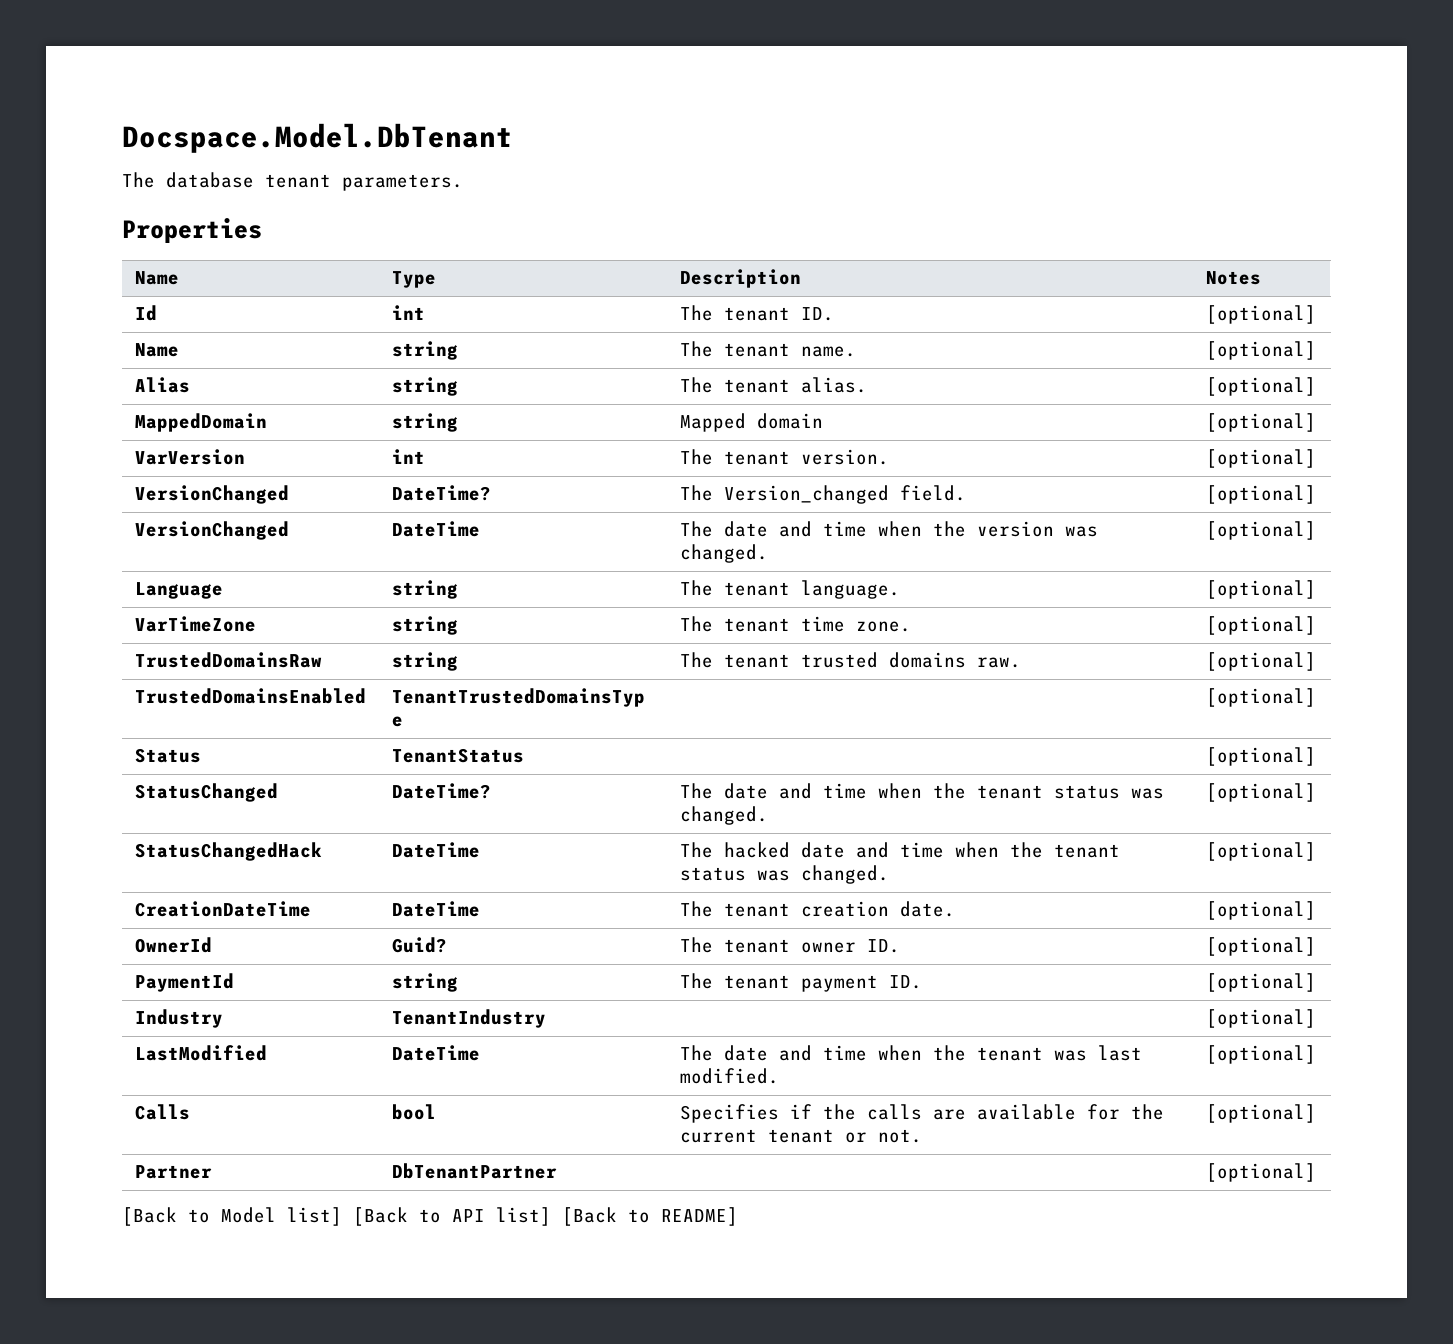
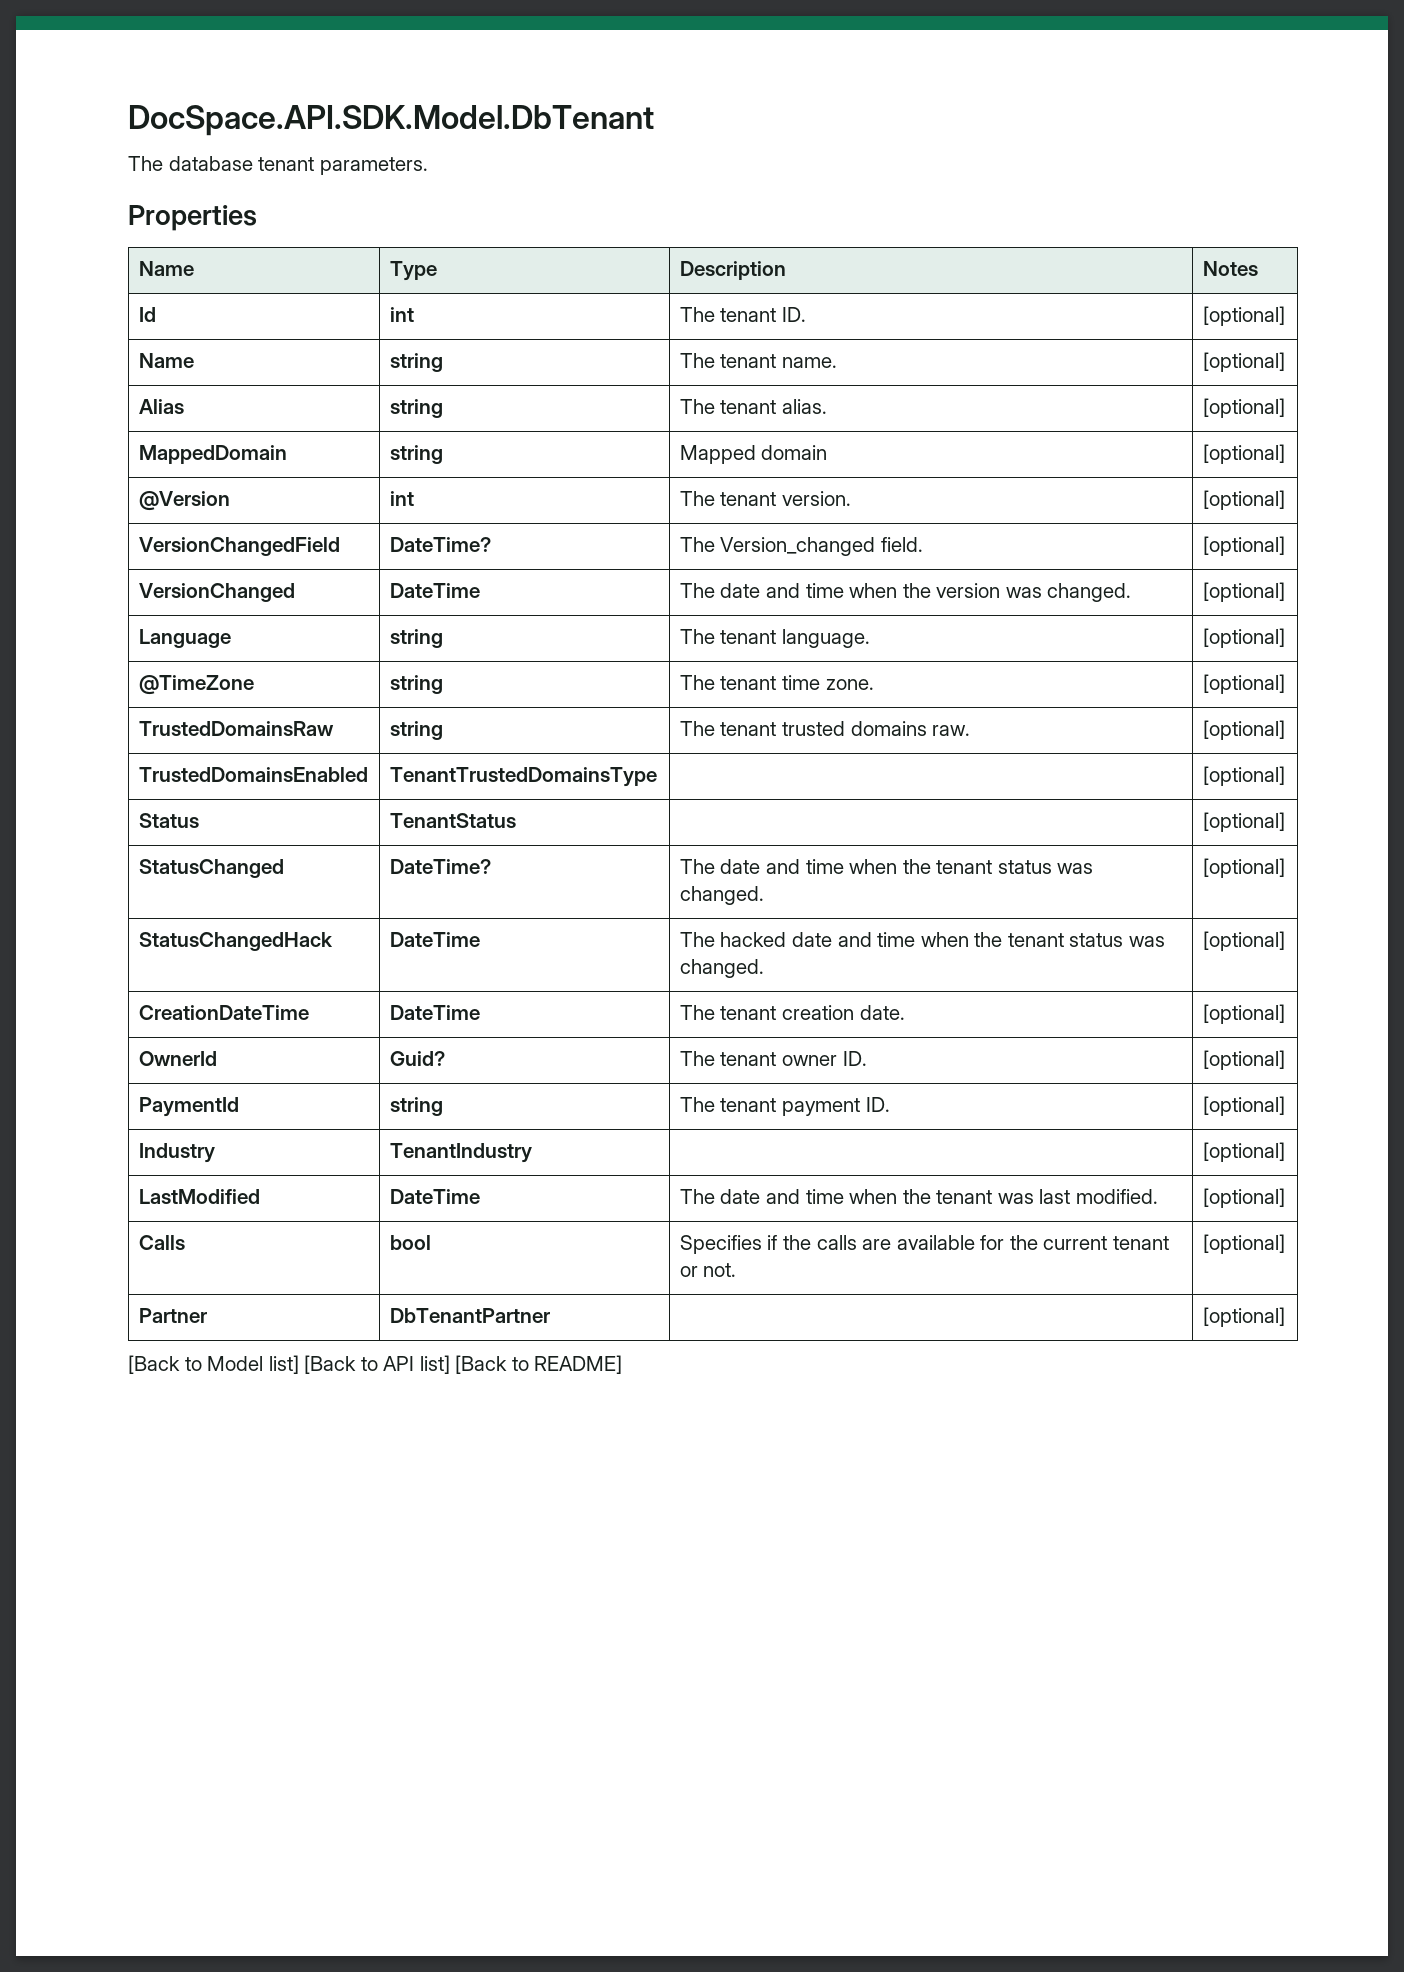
[122,123,513,153] Docspace.Model.DbTenant -> [128,105,654,136] DocSpace.API.SDK.Model.DbTenant
[134,449,245,465] VarVersion -> [138,491,230,511] @Version
[134,485,289,504] VersionChanged -> [138,537,340,556] VersionChangedField
[134,616,256,632] VarTimeZone -> [138,675,254,695] @TimeZone

